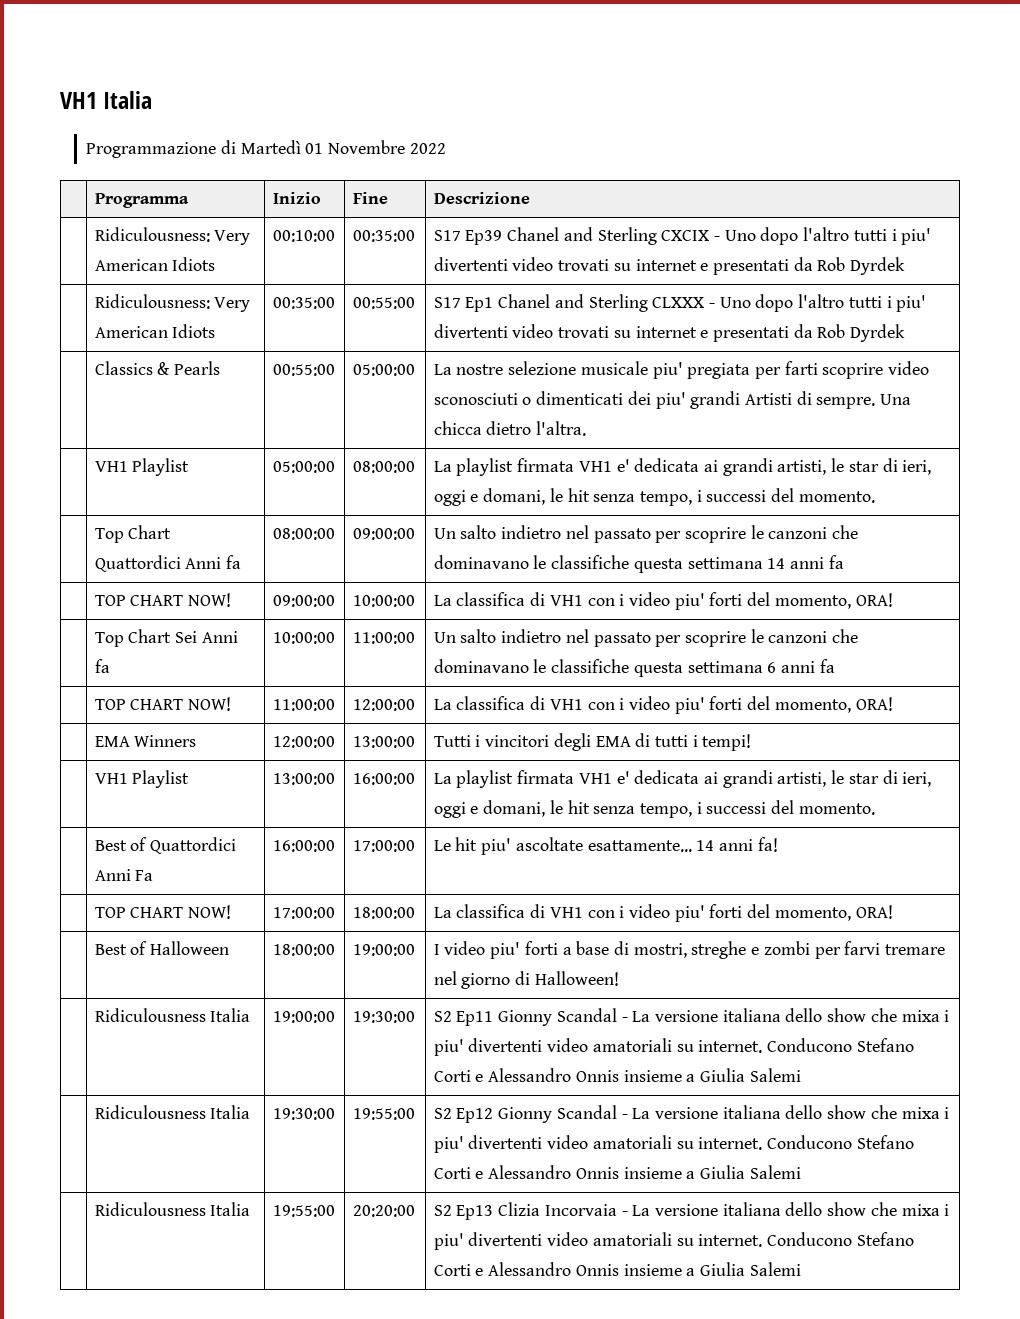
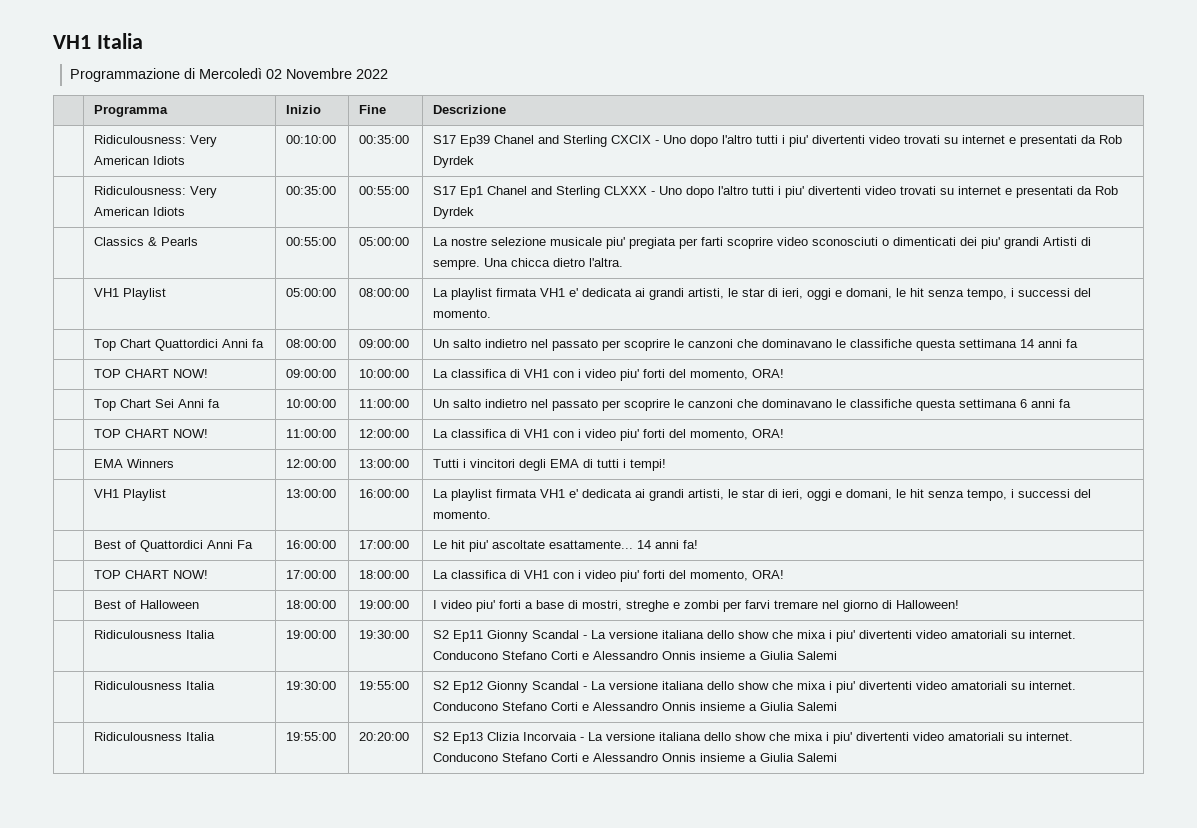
[240,140,324,154] Martedì 01 -> [199,68,283,79] Mercoledì 02

